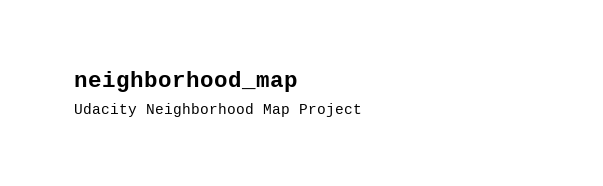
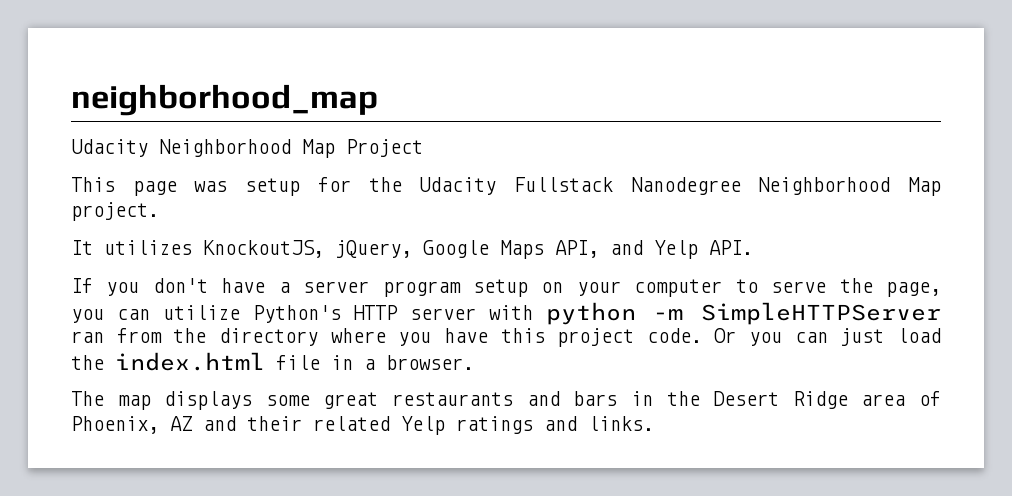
(362, 110) none -> [71,177,941,196] [71,202,159,221] [71,240,753,259] [71,278,942,297] [71,302,942,325] [71,328,941,347] [71,352,474,371] [71,391,942,410] [71,416,654,435] // This page was setup for the Udacity Fullstack Nanodegree Neighborhood Map project. // It utilizes KnockoutJS, jQuery, Google Maps API, and Yelp API. // If you don't have a server program setup on your computer to serve the page, you can utilize Python's HTTP server with python -m SimpleHTTPServer ran from the directory where you have this project code. Or you can just load the index.html file in a browser. // The map displays some great restaurants and bars in the Desert Ridge area of Phoenix, AZ and their related Yelp ratings and links.

